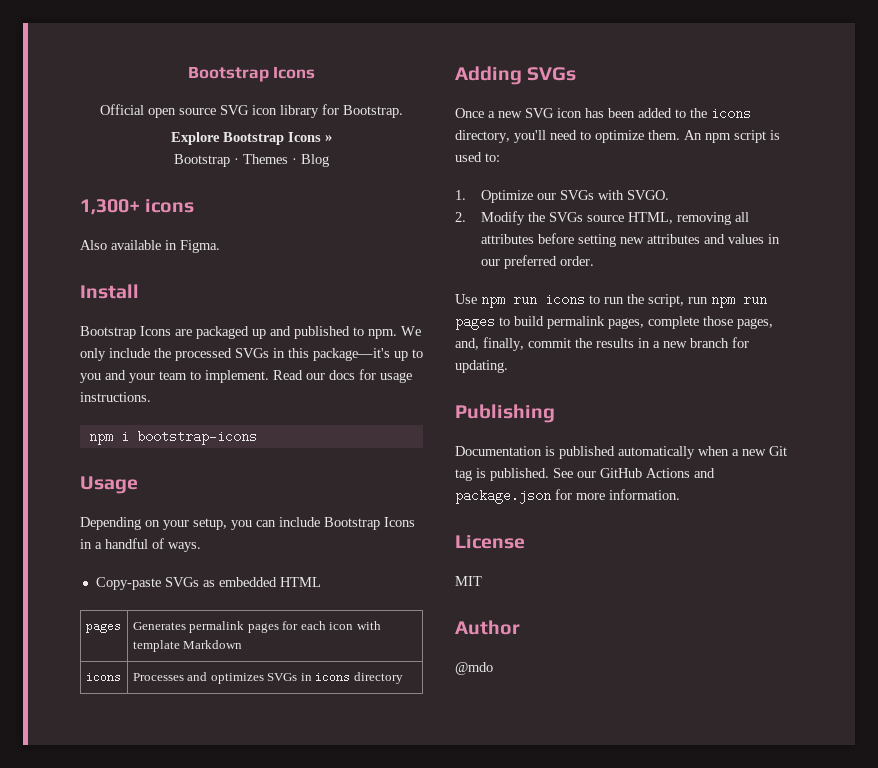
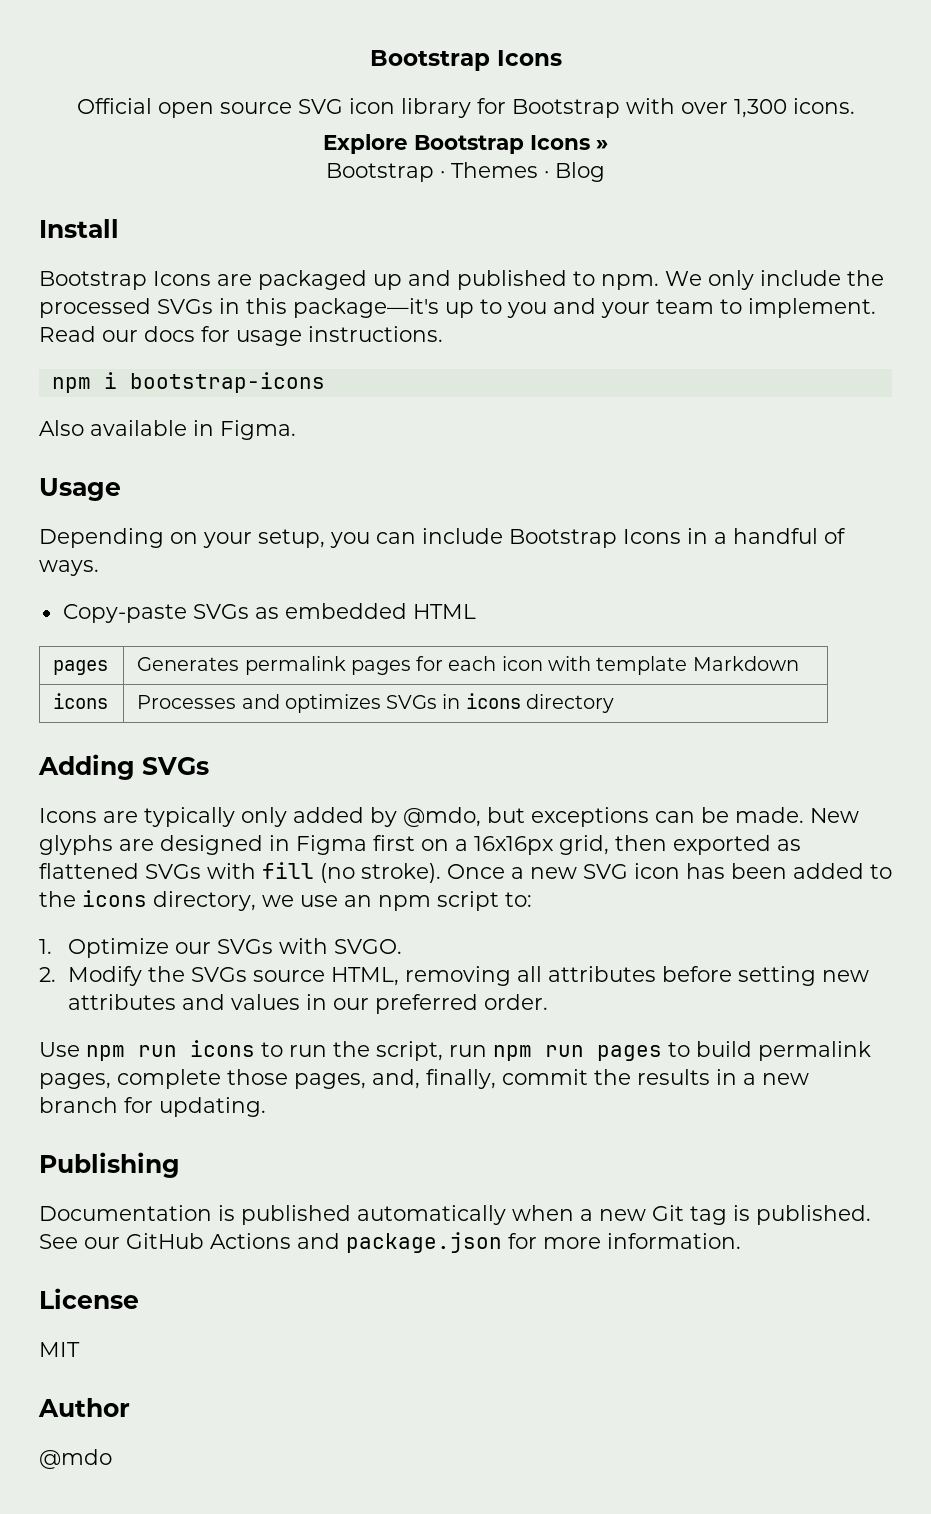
[343,105,403,118] Bootstrap. -> [511,98,855,118] Bootstrap with over 1,300 icons.
[80,199,195,215] [80,240,220,253] // 1,300+ icons // Also available in Figma. -> (605, 172) none
(257, 437) none -> [39,420,296,440] // Also available in Figma.
(577, 74) none -> [39,807,859,827] [39,835,801,855] [39,862,441,883] Icons are typically only added by @mdo, but exceptions can be made. New glyphs are designed in Figma first on a 16x16px grid, then exported as flattened SVGs with fill (no stroke).
[514,130,780,143] [455,152,482,162] you'll need to optimize them. An npm script is used -> [262,891,499,911] we use an npm script

